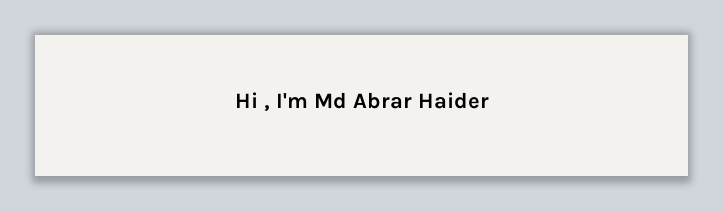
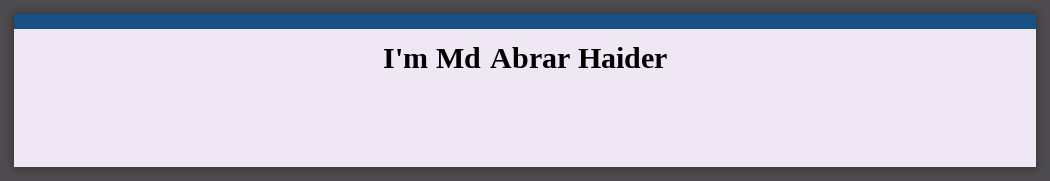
[234,92,270,111] Hi , -> (383, 58) none

